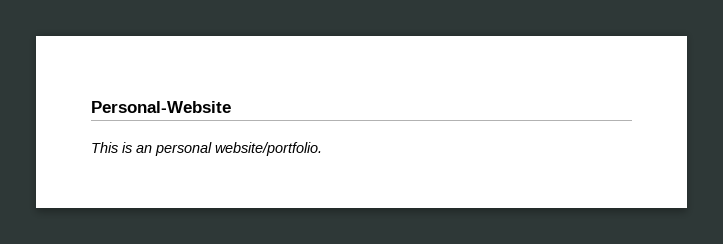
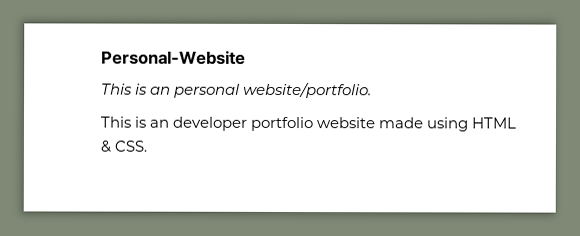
(322, 149) none -> [100,116,518,132] [100,140,148,153] // This is an developer portfolio website made using HTML & CSS.

